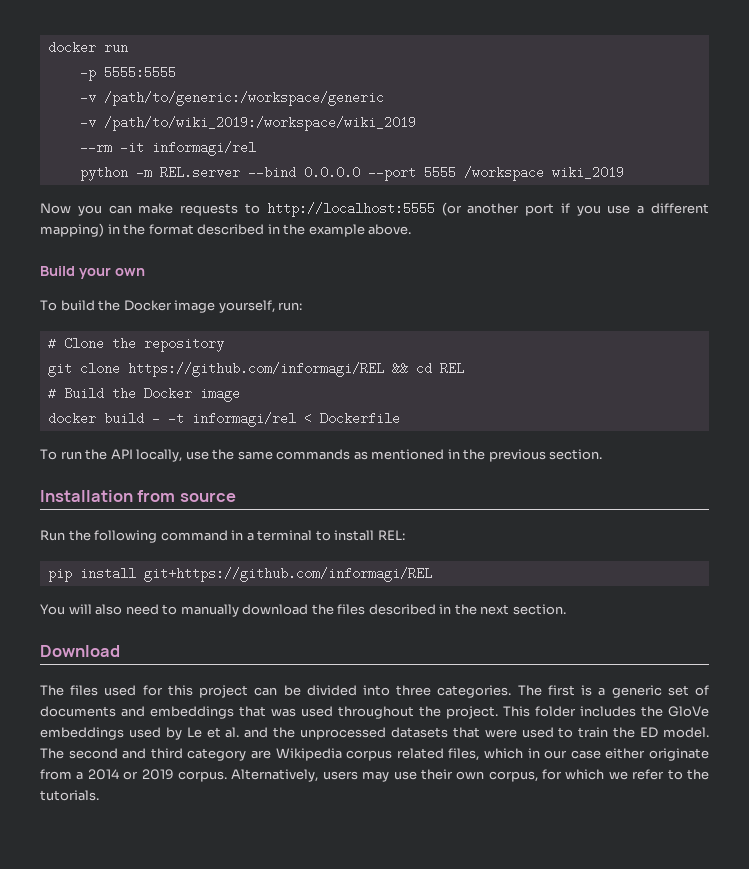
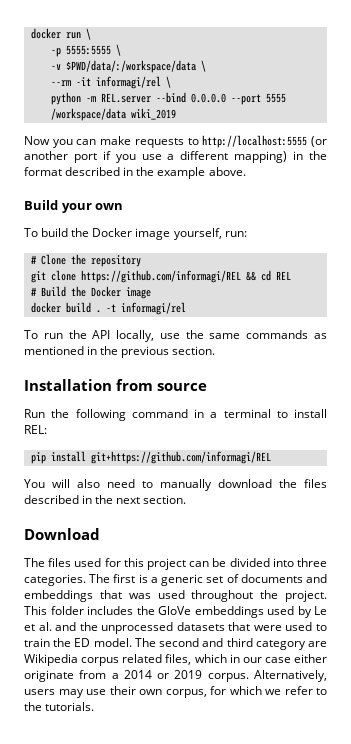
(128, 48) none -> [85,28,91,40] \
[79,91,384,106] [79,116,416,131] // -v /path/to/generic:/workspace/generic // -v /path/to/wiki_2019:/workspace/wiki_2019 -> [115,44,121,56] [50,60,206,73] \ // -v $PWD/data/:/workspace/data \
(256, 148) none -> [165,76,171,88] \
[463,166,544,181] /workspace -> [50,108,126,121] /workspace/data
[151,412,160,425] - -> [95,310,101,313] .
[303,412,400,425] < Dockerfile -> (186, 308) none

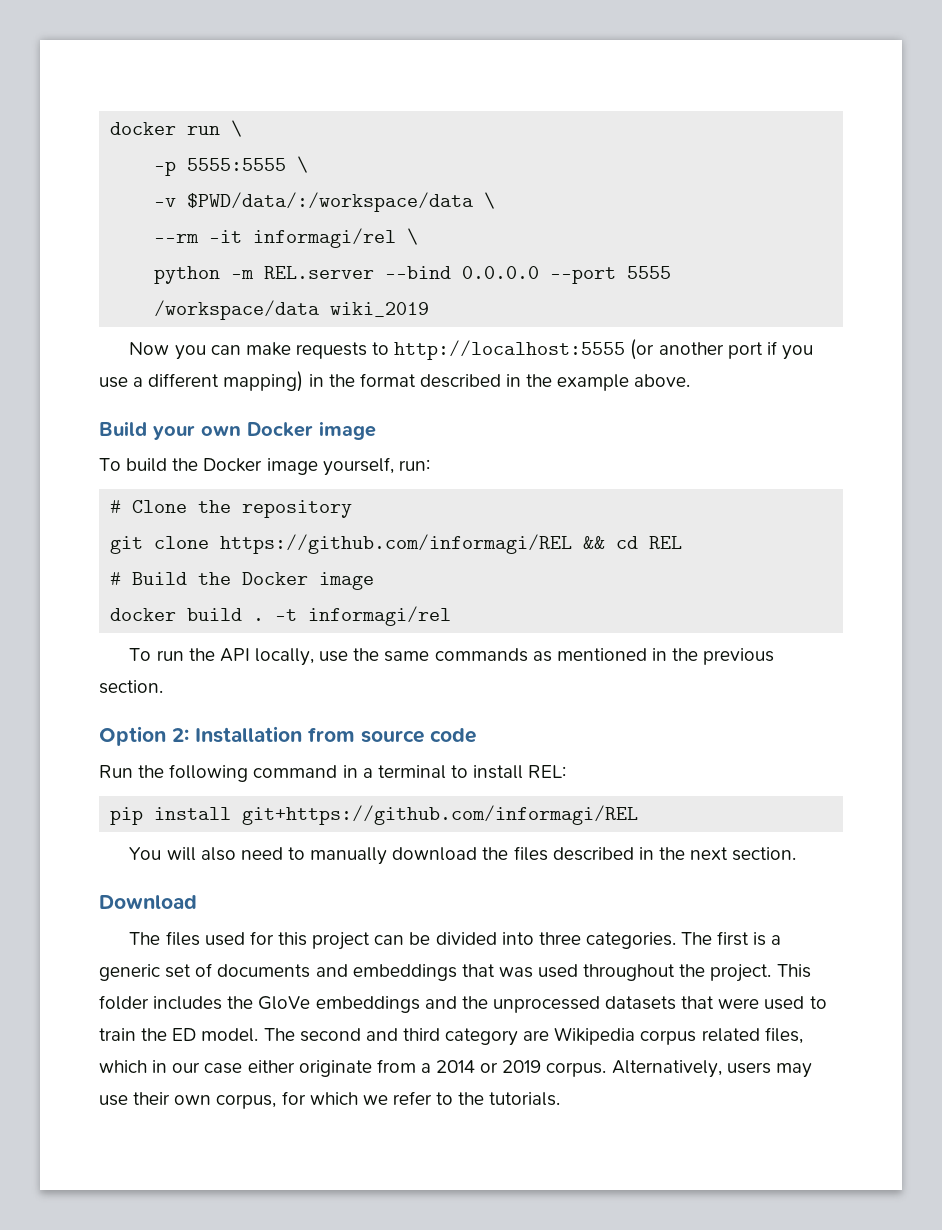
(124, 206) none -> [247,421,376,440] Docker image
(216, 350) none -> [99,726,189,746] Option 2:
(207, 387) none -> [430,728,476,743] code
[267,606,327,618] [24,622,52,631] used by Le et al. -> (420, 1004) none

